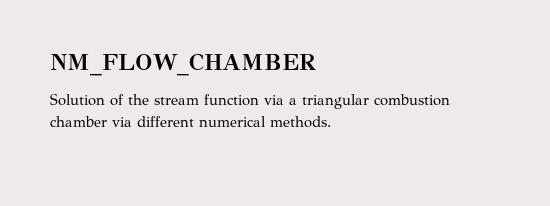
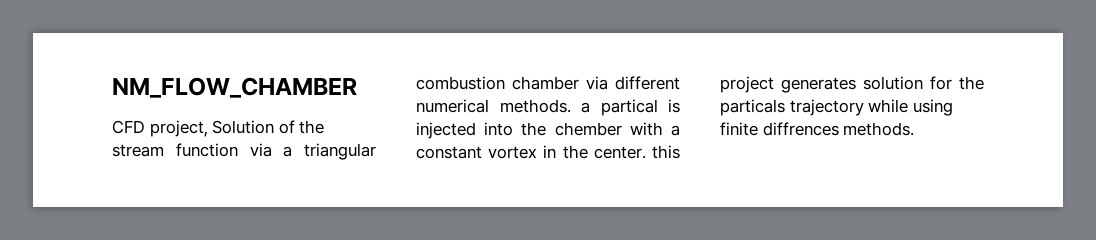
(316, 64) none -> [112,120,208,137] CFD project,
(331, 122) none -> [581,99,680,116] [416,122,680,139] [416,145,680,159] [720,76,984,93] [720,99,953,116] [720,122,915,136] a partical is injected into the chember with a constant vortex in the center. this project generates solution for the particals trajectory while using finite diffrences methods.

